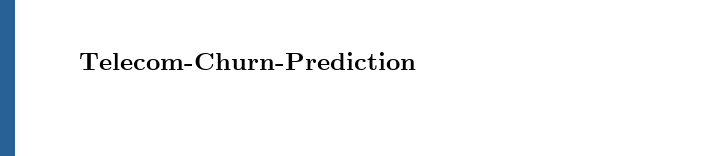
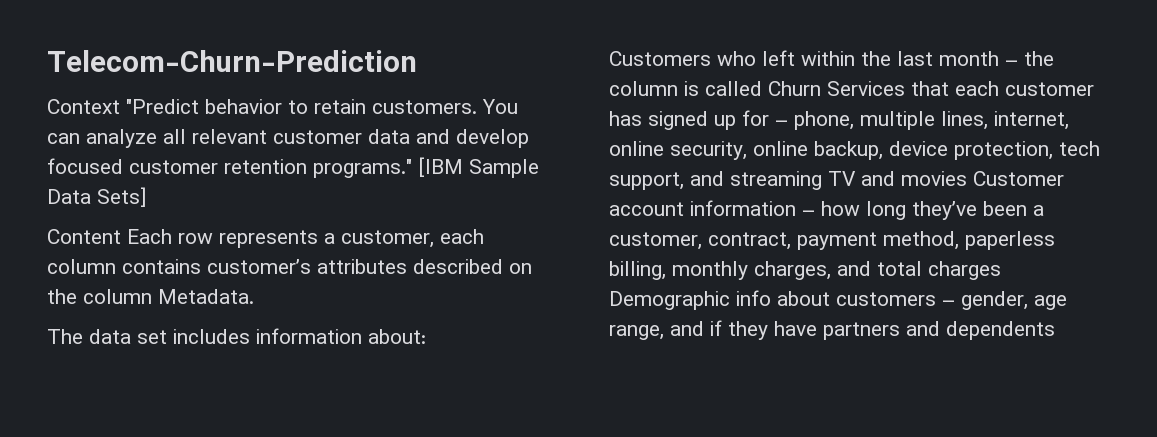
(416, 61) none -> [47,99,518,114] [47,129,529,148] [47,157,539,178] [47,187,147,207] [47,229,484,248] [47,259,532,274] [47,289,254,304] [47,328,426,344] [609,50,1054,66] [609,81,1094,96] [609,110,1069,130] [609,141,1100,160] [609,171,1064,190] [609,200,1044,220] [609,231,1055,250] [609,261,1001,280] [609,290,1067,310] [609,320,1055,340] // Context "Predict behavior to retain customers. You can analyze all relevant customer data and develop focused customer retention programs." [IBM Sample Data Sets] // Content Each row represents a customer, each column contains customer’s attributes described on the column Metadata. // The data set includes information about: // Customers who left within the last month – the column is called Churn Services that each customer has signed up for – phone, multiple lines, internet, online security, online backup, device protection, tech support, and streaming TV and movies Customer account information – how long they’ve been a customer, contract, payment method, paperless billing, monthly charges, and total charges Demographic info about customers – gender, age range, and if they have partners and dependents

